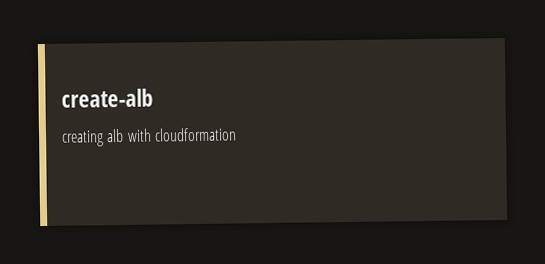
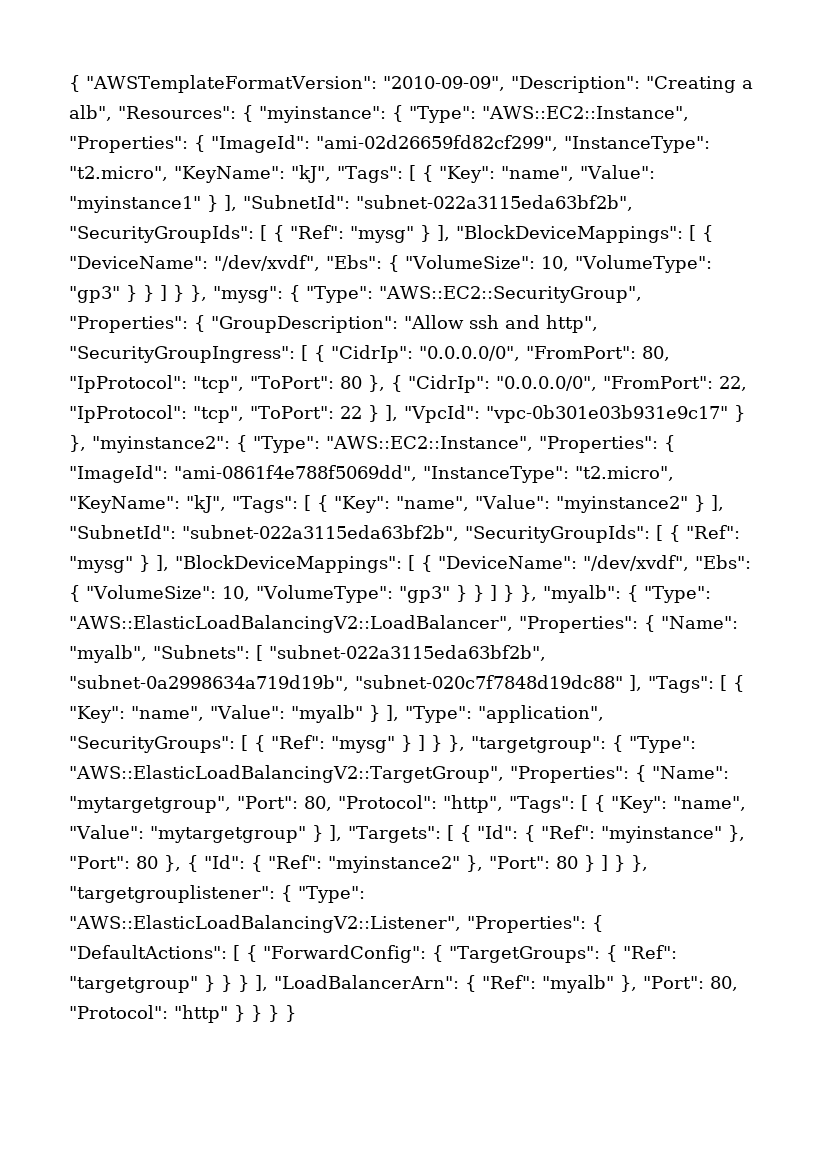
[61,88,153,108] [61,127,237,147] create-alb // creating alb with cloudformation -> [69,75,753,93] [69,105,689,123] [69,135,710,153] [69,165,655,183] [69,195,633,213] [69,225,713,243] [69,255,712,273] [69,285,642,303] [69,315,598,333] [69,345,670,363] [69,375,747,393] [69,405,745,423] [69,435,675,453] [69,465,674,483] [69,495,724,513] [69,525,740,543] [69,555,751,573] [69,585,711,603] [69,615,738,633] [69,645,546,663] [69,675,744,693] [69,705,604,723] [69,735,696,753] [69,765,729,783] [69,795,746,813] [69,825,745,843] [69,855,648,873] [69,885,365,903] [69,915,603,933] [69,945,677,963] [69,975,738,993] [69,1005,296,1023] { "AWSTemplateFormatVersion": "2010-09-09", "Description": "Creating a alb", "Resources": { "myinstance": { "Type": "AWS::EC2::Instance", "Properties": { "ImageId": "ami-02d26659fd82cf299", "InstanceType": "t2.micro", "KeyName": "kJ", "Tags": [ { "Key": "name", "Value": "myinstance1" } ], "SubnetId": "subnet-022a3115eda63bf2b", "SecurityGroupIds": [ { "Ref": "mysg" } ], "BlockDeviceMappings": [ { "DeviceName": "/dev/xvdf", "Ebs": { "VolumeSize": 10, "VolumeType": "gp3" } } ] } }, "mysg": { "Type": "AWS::EC2::SecurityGroup", "Properties": { "GroupDescription": "Allow ssh and http", "SecurityGroupIngress": [ { "CidrIp": "0.0.0.0/0", "FromPort": 80, "IpProtocol": "tcp", "ToPort": 80 }, { "CidrIp": "0.0.0.0/0", "FromPort": 22, "IpProtocol": "tcp", "ToPort": 22 } ], "VpcId": "vpc-0b301e03b931e9c17" } }, "myinstance2": { "Type": "AWS::EC2::Instance", "Properties": { "ImageId": "ami-0861f4e788f5069dd", "InstanceType": "t2.micro", "KeyName": "kJ", "Tags": [ { "Key": "name", "Value": "myinstance2" } ], "SubnetId": "subnet-022a3115eda63bf2b", "SecurityGroupIds": [ { "Ref": "mysg" } ], "BlockDeviceMappings": [ { "DeviceName": "/dev/xvdf", "Ebs": { "VolumeSize": 10, "VolumeType": "gp3" } } ] } }, "myalb": { "Type": "AWS::ElasticLoadBalancingV2::LoadBalancer", "Properties": { "Name": "myalb", "Subnets": [ "subnet-022a3115eda63bf2b", "subnet-0a2998634a719d19b", "subnet-020c7f7848d19dc88" ], "Tags": [ { "Key": "name", "Value": "myalb" } ], "Type": "application", "SecurityGroups": [ { "Ref": "mysg" } ] } }, "targetgroup": { "Type": "AWS::ElasticLoadBalancingV2::TargetGroup", "Properties": { "Name": "mytargetgroup", "Port": 80, "Protocol": "http", "Tags": [ { "Key": "name", "Value": "mytargetgroup" } ], "Targets": [ { "Id": { "Ref": "myinstance" }, "Port": 80 }, { "Id": { "Ref": "myinstance2" }, "Port": 80 } ] } }, "targetgrouplistener": { "Type": "AWS::ElasticLoadBalancingV2::Listener", "Properties": { "DefaultActions": [ { "ForwardConfig": { "TargetGroups": { "Ref": "targetgroup" } } } ], "LoadBalancerArn": { "Ref": "myalb" }, "Port": 80, "Protocol": "http" } } } }

